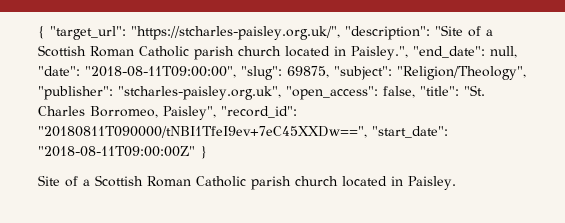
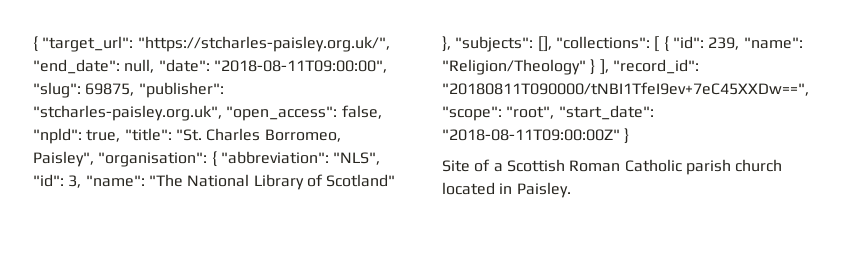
[344,25,493,40] [38,45,408,60] "description": "Site of a Scottish Roman Catholic parish church located in Paisley.", -> (390, 44) none
[334,66,526,80] "subject": "Religion/Theology", -> (135, 89) none
(415, 92) none -> [33,128,121,144] "npld": true,
[221,106,297,118] [38,126,367,138] "record_id": "20180811T090000/tNBI1TfeI9ev+7eC45XXDw==", -> [98,151,381,167] [33,174,396,190] [442,36,803,52] [442,59,699,75] [442,82,809,96] [442,106,555,121] "organisation": { "abbreviation": "NLS", "id": 3, "name": "The National Library of Scotland" }, "subjects": [], "collections": [ { "id": 239, "name": "Religion/Theology" } ], "record_id": "20180811T090000/tNBI1TfeI9ev+7eC45XXDw==", "scope": "root",

